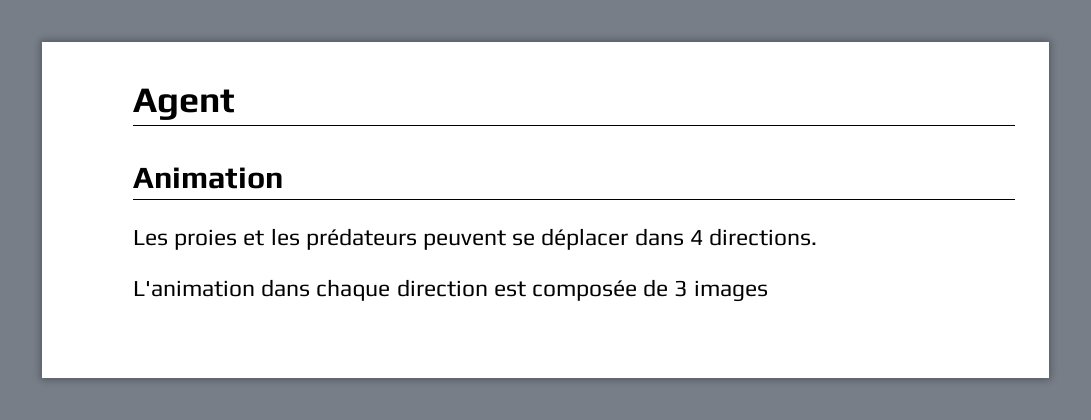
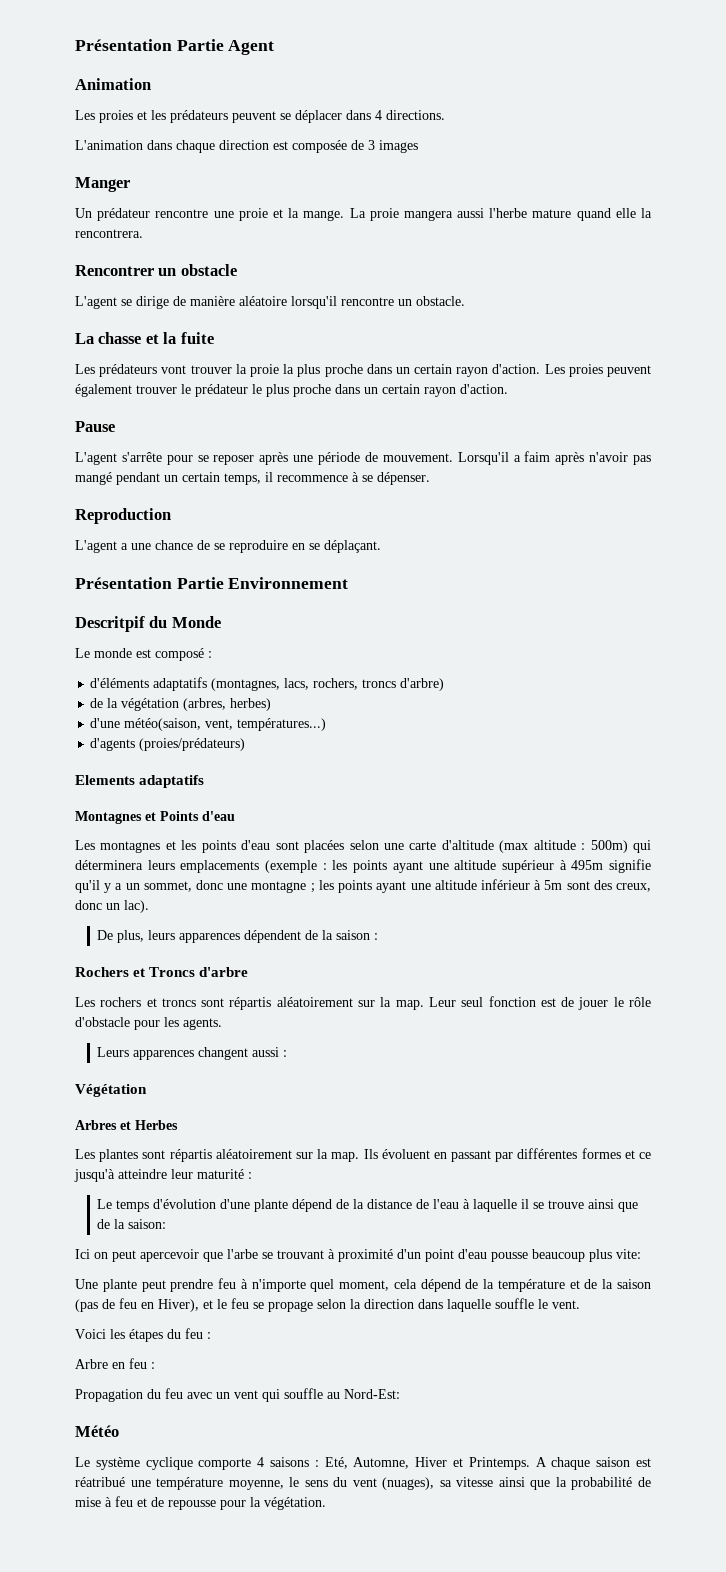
(133, 104) none -> [75,39,224,51] Présentation Partie
(768, 291) none -> [75,177,130,192] [75,208,652,221] [75,229,143,238] [75,264,237,276] [75,296,465,309] [75,332,214,344] [75,364,651,377] [75,384,508,397] [75,421,115,432] [75,451,652,465] [75,472,430,485] [75,508,171,524] [75,540,381,553] [75,577,349,589] [75,616,221,632] [75,648,212,661] [90,677,445,691] [90,698,272,711] [90,718,327,731] [90,738,246,751] [75,775,205,788] [75,811,235,824] [75,840,651,853] [75,859,651,873] [75,879,652,893] [75,900,149,913] [97,930,379,943] [75,967,249,977] [75,996,651,1010] [75,1017,222,1030] [97,1047,288,1060] [75,1084,147,1097] [75,1120,178,1130] [75,1148,651,1162] [74,1169,252,1182] [97,1199,639,1212] [97,1219,167,1229] [75,1249,641,1262] [75,1278,651,1292] [75,1298,580,1312] [75,1328,211,1342] [75,1358,155,1369] [75,1388,400,1402] [75,1425,119,1437] [75,1457,651,1470] [75,1477,652,1490] [75,1496,326,1510] // Manger // Un prédateur rencontre une proie et la mange. La proie mangera aussi l'herbe mature quand elle la rencontrera. // Rencontrer un obstacle // L'agent se dirige de manière aléatoire lorsqu'il rencontre un obstacle. // La chasse et la fuite // Les prédateurs vont trouver la proie la plus proche dans un certain rayon d'action. Les proies peuvent également trouver le prédateur le plus proche dans un certain rayon d'action. // Pause // L'agent s'arrête pour se reposer après une période de mouvement. Lorsqu'il a faim après n'avoir pas mangé pendant un certain temps, il recommence à se dépenser. // Reproduction // L'agent a une chance de se reproduire en se déplaçant. // Présentation Partie Environnement // Descritpif du Monde // Le monde est composé : // d'éléments adaptatifs (montagnes, lacs, rochers, troncs d'arbre) // de la végétation (arbres, herbes) // d'une météo(saison, vent, températures...) // d'agents (proies/prédateurs) // Elements adaptatifs // Montagnes et Points d'eau // Les montagnes et les points d'eau sont placées selon une carte d'altitude (max altitude : 500m) qui déterminera leurs emplacements (exemple : les points ayant une altitude supérieur à 495m signifie qu'il y a un sommet, donc une montagne ; les points ayant une altitude inférieur à 5m sont des creux, donc un lac). // De plus, leurs apparences dépendent de la saison : // Rochers et Troncs d'arbre // Les rochers et troncs sont répartis aléatoirement sur la map. Leur seul fonction est de jouer le rôle d'obstacle pour les agents. // Leurs apparences changent aussi : // Végétation // Arbres et Herbes // Les plantes sont répartis aléatoirement sur la map. Ils évoluent en passant par différentes formes et ce jusqu'à atteindre leur maturité : // Le temps d'évolution d'une plante dépend de la distance de l'eau à laquelle il se trouve ainsi que de la saison: // Ici on peut apercevoir que l'arbe se trouvant à proximité d'un point d'eau pousse beaucoup plus vite: // Une plante peut prendre feu à n'importe quel moment, cela dépend de la température et de la saison (pas de feu en Hiver), et le feu se propage selon la direction dans laquelle souffle le vent. // Voici les étapes du feu : // Arbre en feu : // Propagation du feu avec un vent qui souffle au Nord-Est: // Météo // Le système cyclique comporte 4 saisons : Eté, Automne, Hiver et Printemps. A chaque saison est réatribué une température moyenne, le sens du vent (nuages), sa vitesse ainsi que la probabilité de mise à feu et de repousse pour la végétation.

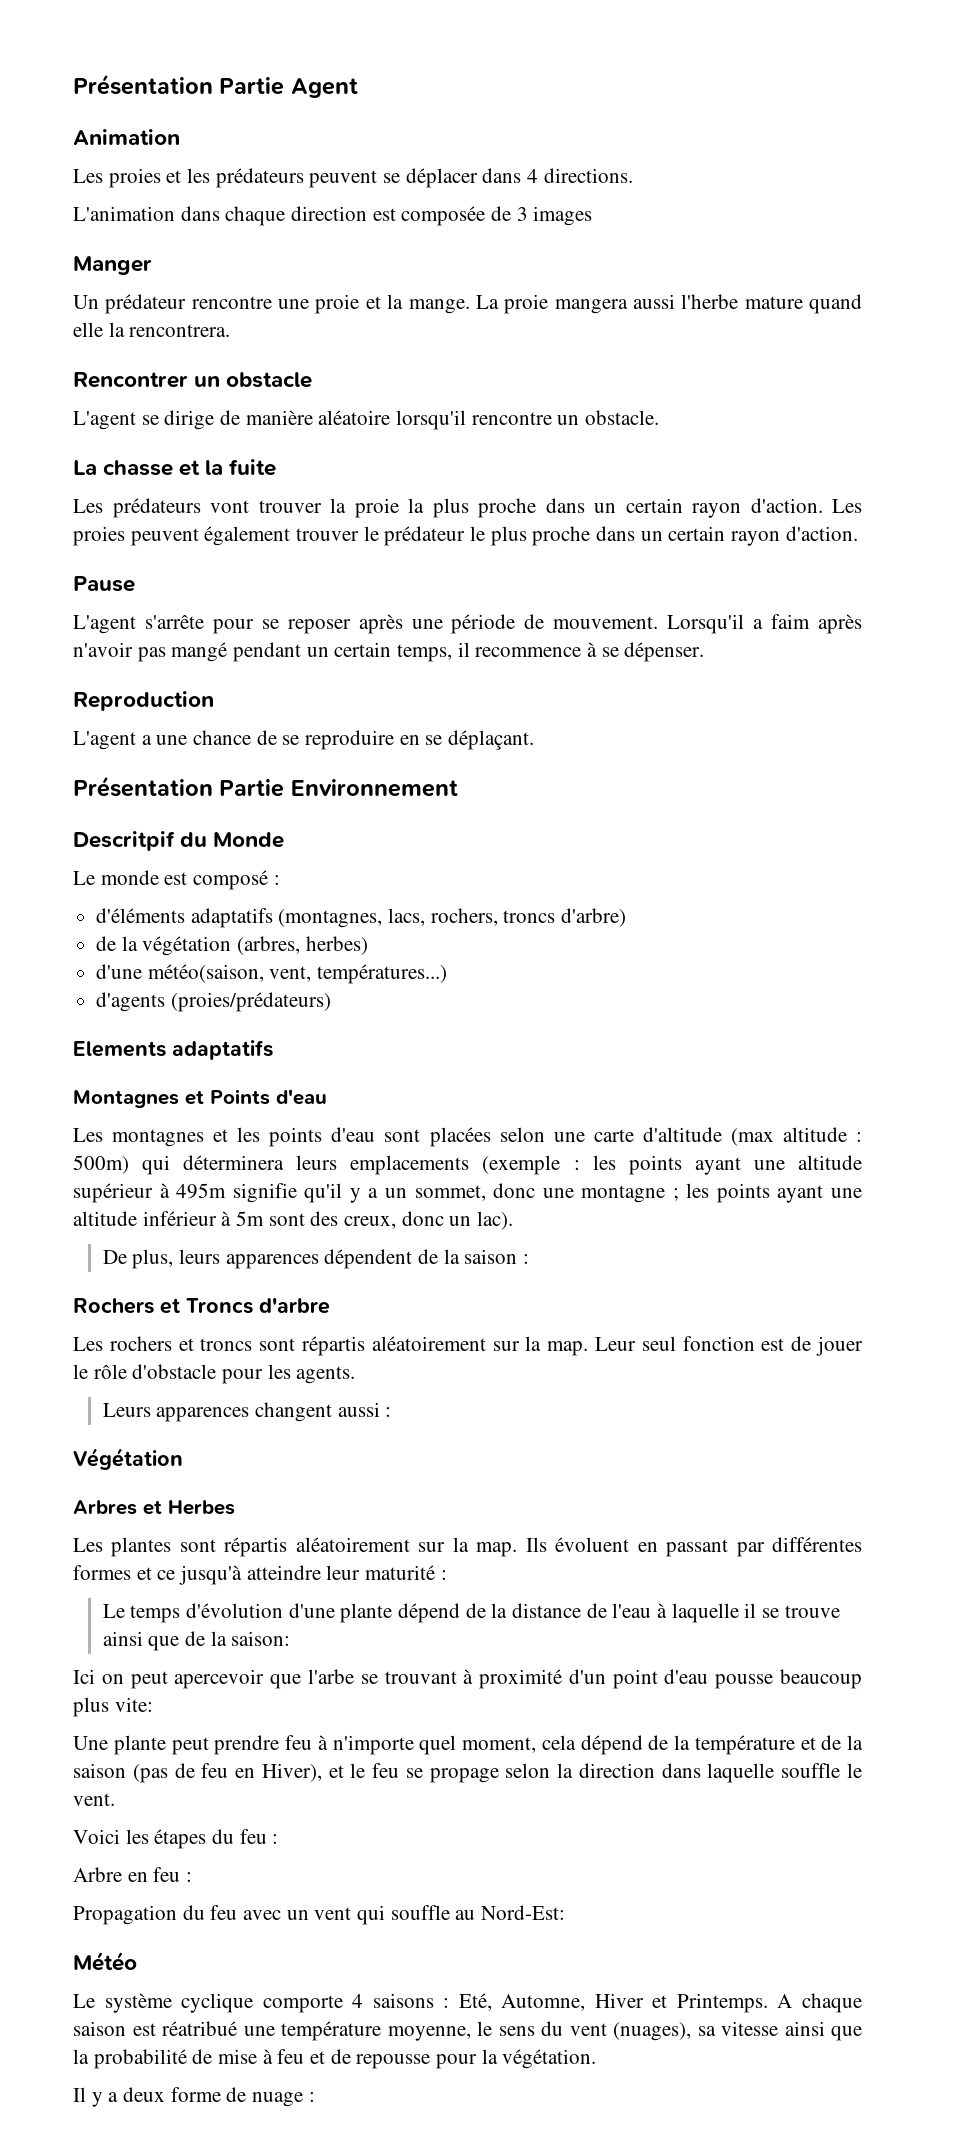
(326, 1503) none -> [73,2087,315,2107] // Il y a deux forme de nuage :

